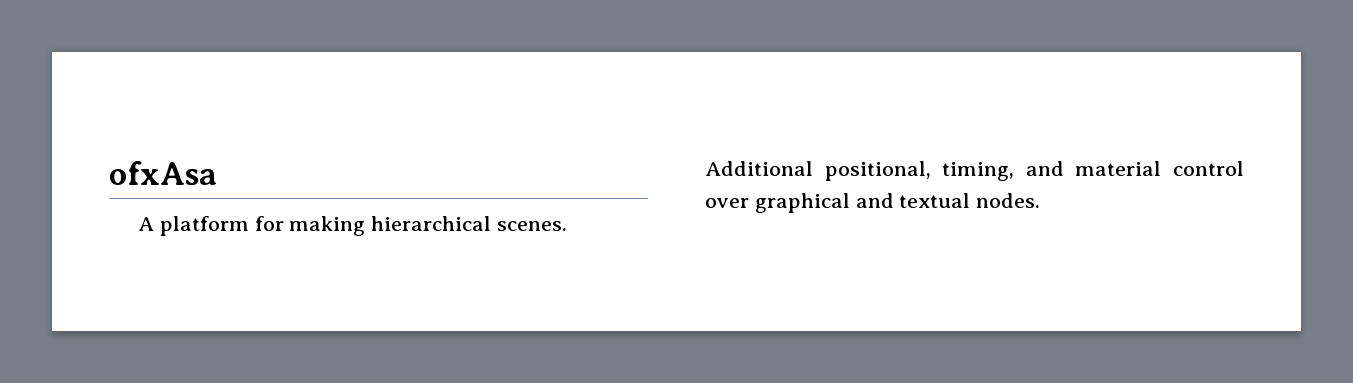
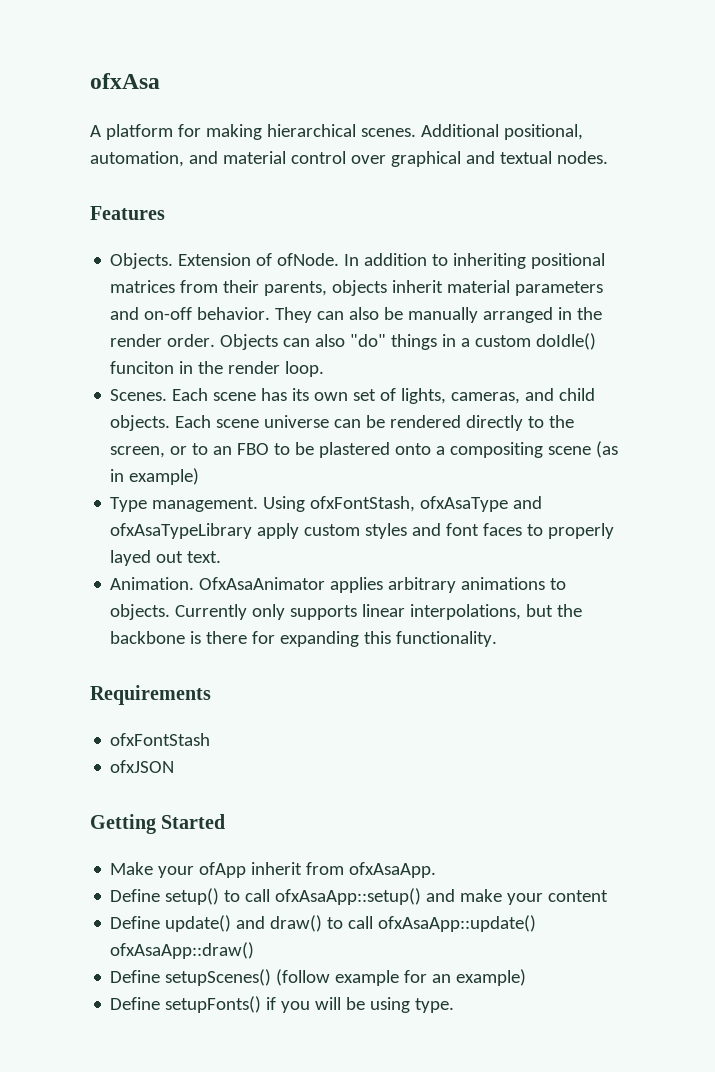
[942,162,1015,181] timing, -> [90,151,184,167] automation,
(1041, 200) none -> [90,206,165,220] [110,253,606,269] [110,280,604,296] [110,307,603,323] [110,333,597,350] [110,361,325,377] [110,388,596,404] [110,415,575,431] [110,441,619,458] [110,468,200,485] [110,496,543,512] [110,523,615,539] [110,550,222,566] [110,577,567,593] [110,604,583,620] [110,631,498,647] [90,685,211,705] [110,733,211,746] [110,760,175,773] [90,814,226,834] [110,862,437,878] [110,888,609,905] [110,915,537,932] [110,942,255,959] [110,969,527,986] [110,996,455,1013] // Features // Objects. Extension of ofNode. In addition to inheriting positional matrices from their parents, objects inherit material parameters and on-off behavior. They can also be manually arranged in the render order. Objects can also "do" things in a custom doIdle() funciton in the render loop. // Scenes. Each scene has its own set of lights, cameras, and child objects. Each scene universe can be rendered directly to the screen, or to an FBO to be plastered onto a compositing scene (as in example) // Type management. Using ofxFontStash, ofxAsaType and ofxAsaTypeLibrary apply custom styles and font faces to properly layed out text. // Animation. OfxAsaAnimator applies arbitrary animations to objects. Currently only supports linear interpolations, but the backbone is there for expanding this functionality. // Requirements // ofxFontStash // ofxJSON // Getting Started // Make your ofApp inherit from ofxAsaApp. // Define setup() to call ofxAsaApp::setup() and make your content // Define update() and draw() to call ofxAsaApp::update() ofxAsaApp::draw() // Define setupScenes() (follow example for an example) // Define setupFonts() if you will be using type.

